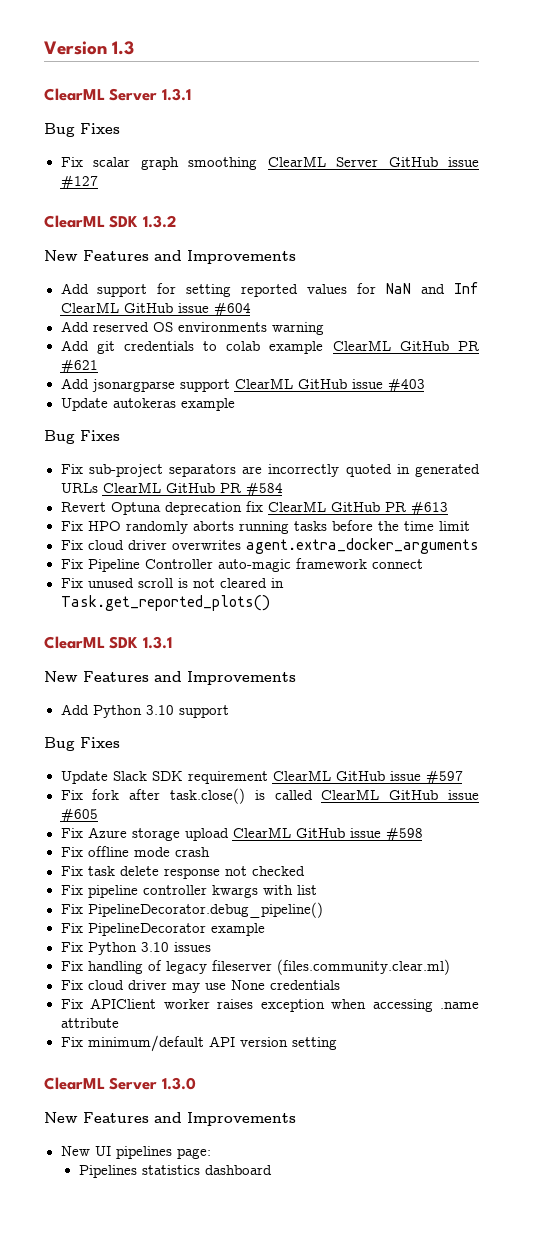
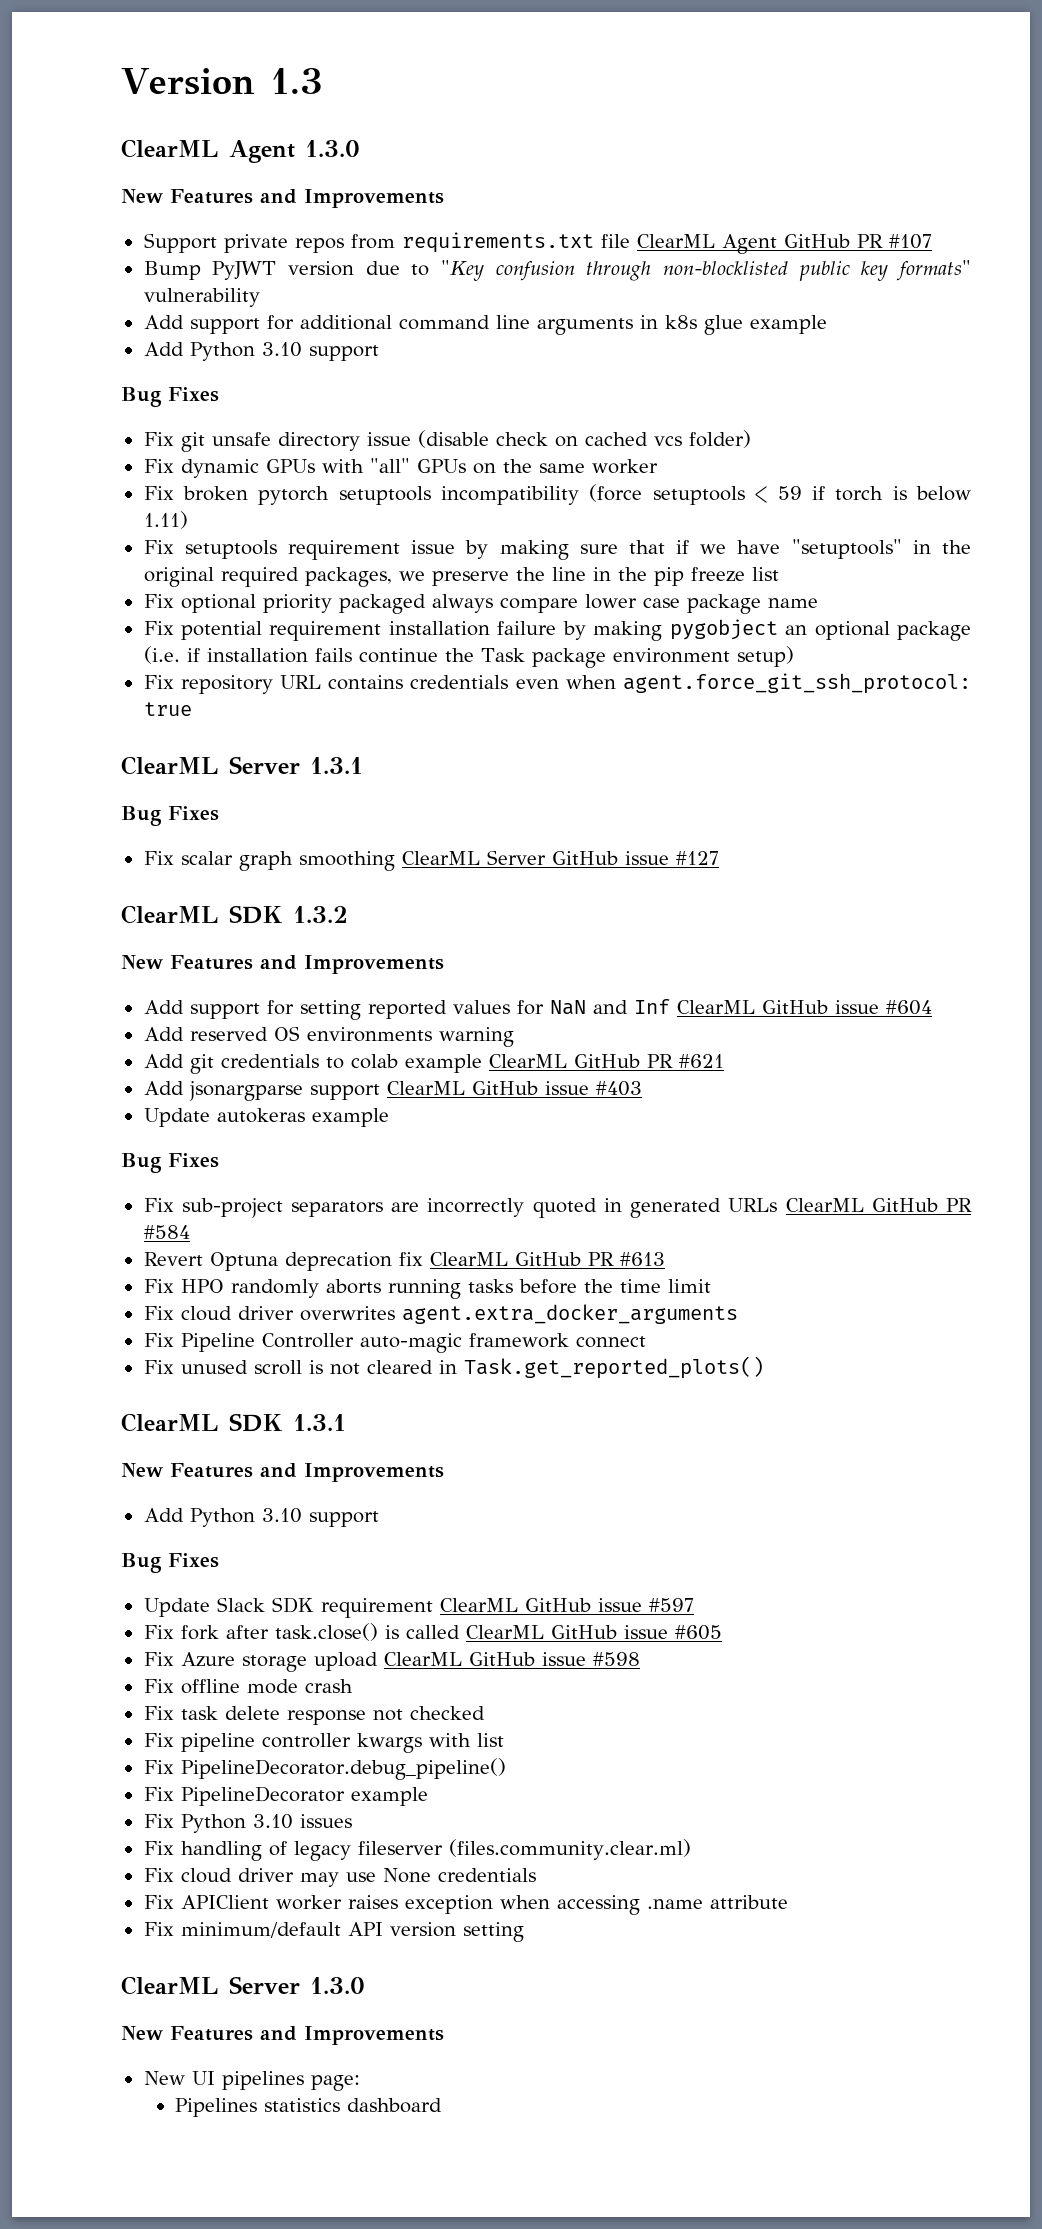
(135, 48) none -> [121,139,360,163] [121,189,444,208] [143,232,932,254] [143,260,971,281] [143,288,260,307] [143,315,827,335] [143,342,379,361] [121,387,219,407] [143,430,751,452] [143,458,658,478] [143,484,972,505] [143,511,188,529] [143,539,971,560] [143,567,779,587] [143,594,818,614] [143,619,972,641] [143,646,794,668] [143,673,971,694] [143,702,192,716] // ClearML Agent 1.3.0 // New Features and Improvements // Support private repos from requirements.txt file ClearML Agent GitHub PR #107 // Bump PyJWT version due to "Key confusion through non-blocklisted public key formats" vulnerability // Add support for additional command line arguments in k8s glue example // Add Python 3.10 support // Bug Fixes // Fix git unsafe directory issue (disable check on cached vcs folder) // Fix dynamic GPUs with "all" GPUs on the same worker // Fix broken pytorch setuptools incompatibility (force setuptools < 59 if torch is below 1.11) // Fix setuptools requirement issue by making sure that if we have "setuptools" in the original required packages, we preserve the line in the pip freeze list // Fix optional priority packaged always compare lower case package name // Fix potential requirement installation failure by making pygobject an optional package (i.e. if installation fails continue the Task package environment setup) // Fix repository URL contains credentials even when agent.force_git_ssh_protocol: true

